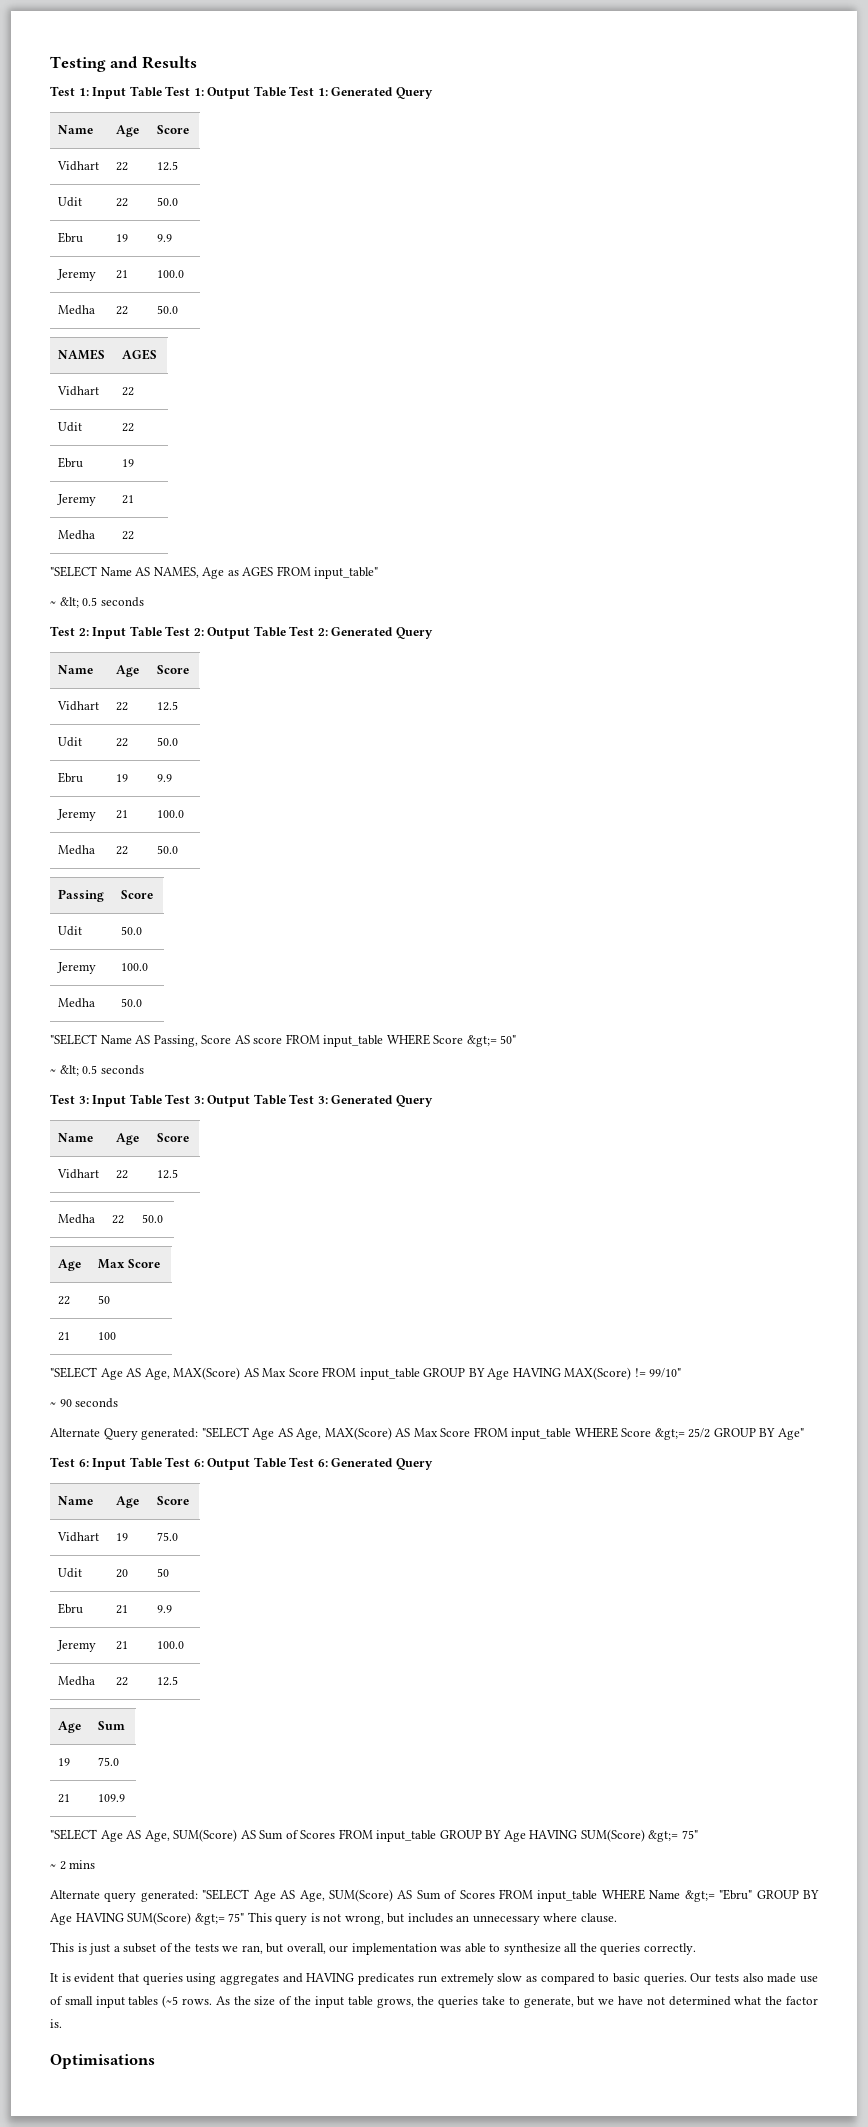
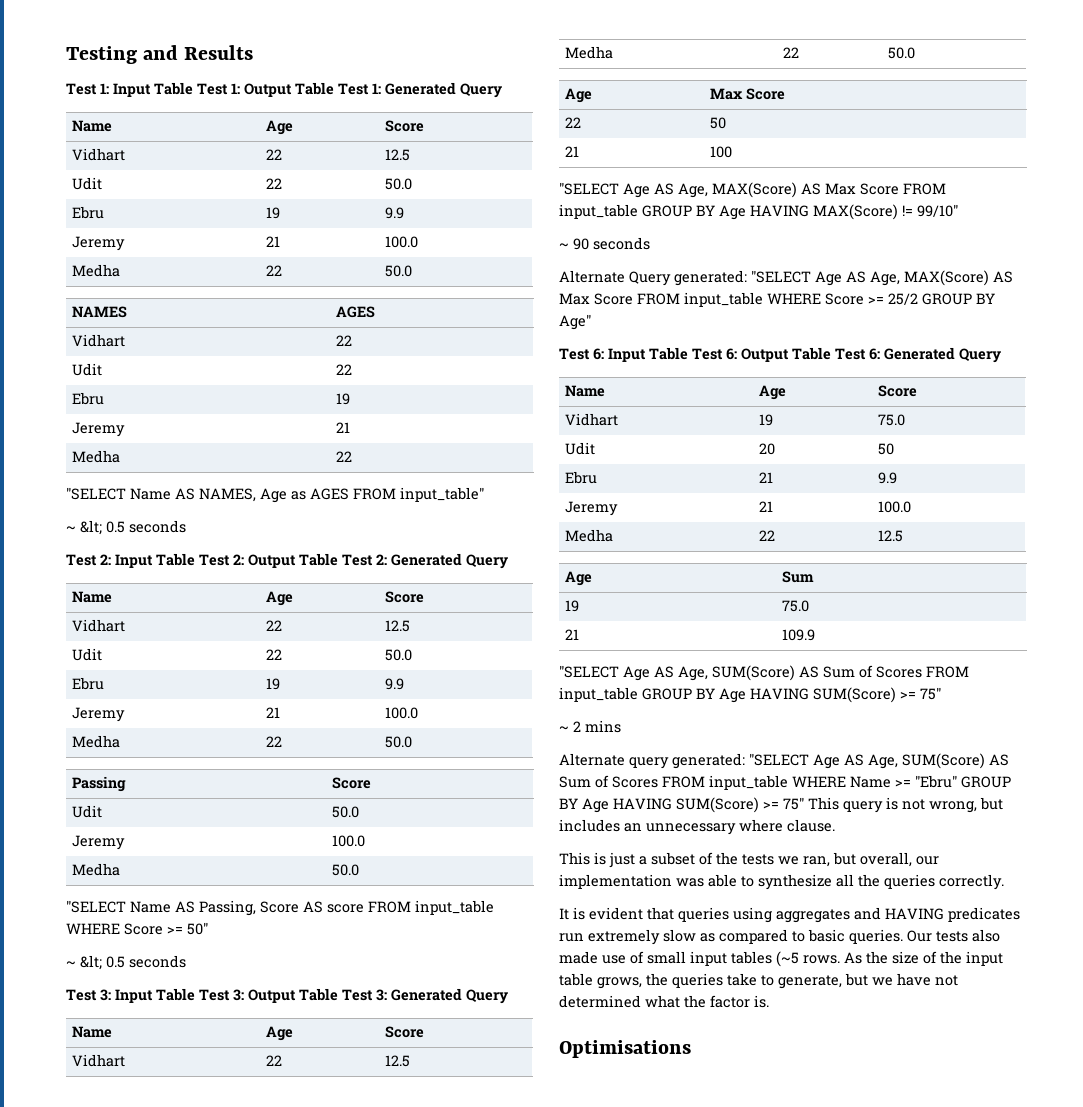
[466,1035,497,1047] &gt;= -> [167,926,183,934] >=
[654,1428,685,1440] &gt;= -> [868,296,884,304] >=
[648,1830,679,1842] &gt;= -> [900,691,916,699] >=
[684,1890,715,1902] &gt;= -> [895,779,911,787] >=
[194,1913,225,1925] &gt;= -> [763,801,779,809] >=

